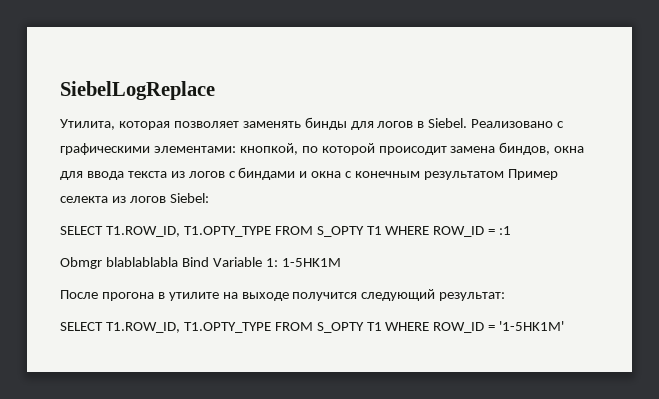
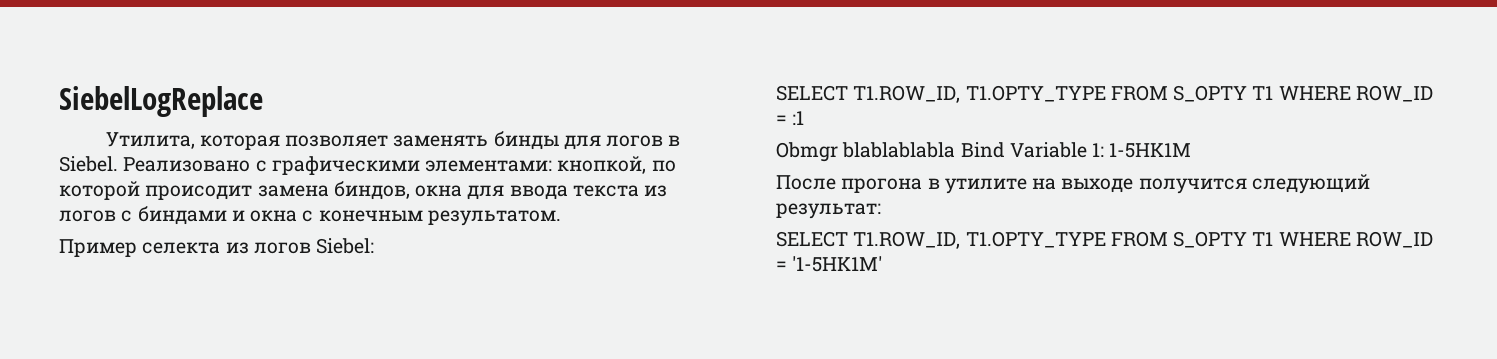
[424,171,505,180] результатом -> [427,210,561,226] результатом. //

